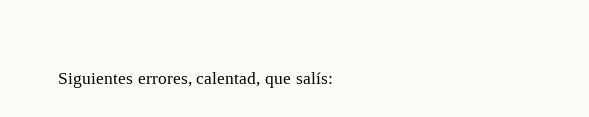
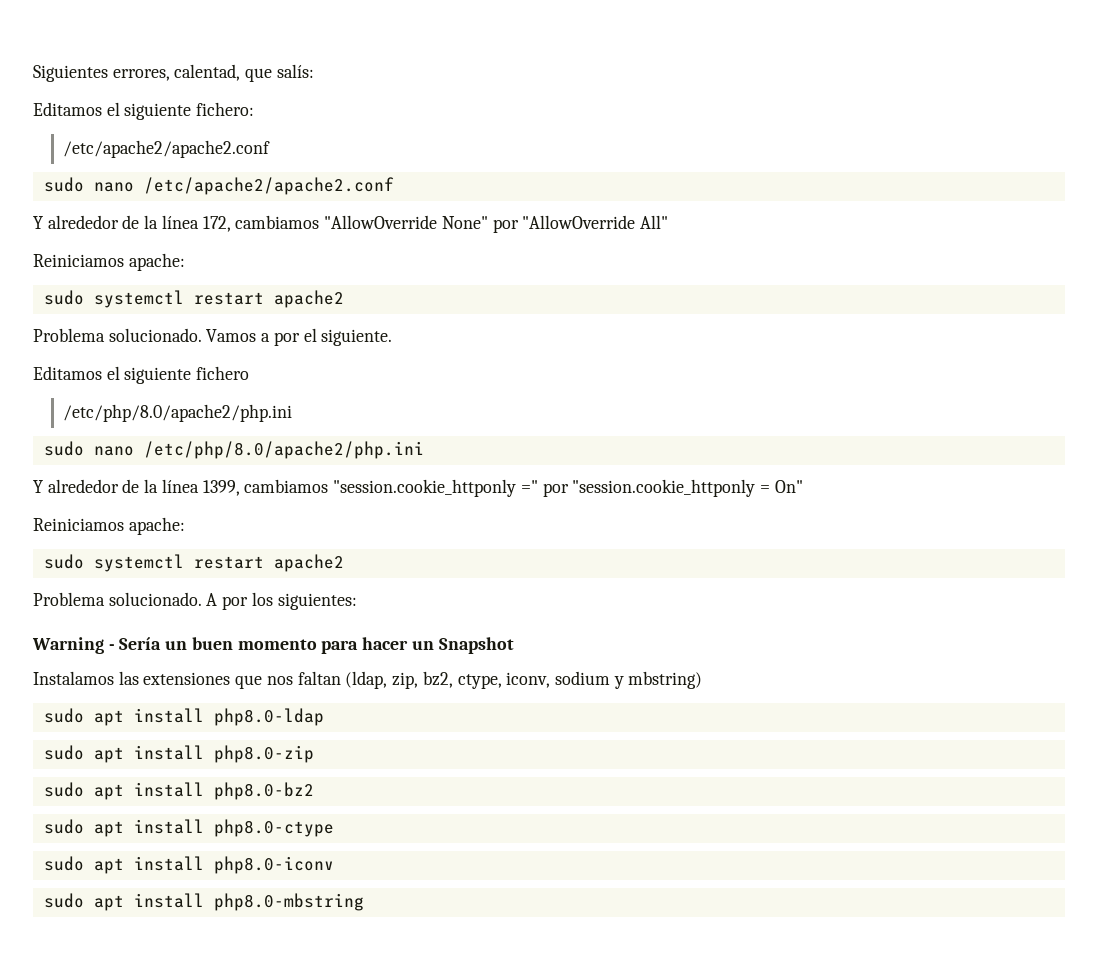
(333, 78) none -> [33,102,255,120] [63,140,271,158] [43,177,394,195] [33,215,668,233] [33,253,185,271] [43,290,344,308] [33,328,393,346] [33,366,250,384] [63,404,293,422] [43,441,424,459] [33,479,803,497] [33,517,185,535] [43,554,344,572] [33,592,357,610] [32,637,514,654] [33,671,703,689] [43,708,324,726] [43,745,314,763] [43,782,314,800] [43,819,334,837] [43,856,334,874] [43,893,364,911] // Editamos el siguiente fichero: // /etc/apache2/apache2.conf // sudo nano /etc/apache2/apache2.conf // Y alrededor de la línea 172, cambiamos "AllowOverride None" por "AllowOverride All" // Reiniciamos apache: // sudo systemctl restart apache2 // Problema solucionado. Vamos a por el siguiente. // Editamos el siguiente fichero // /etc/php/8.0/apache2/php.ini // sudo nano /etc/php/8.0/apache2/php.ini // Y alrededor de la línea 1399, cambiamos "session.cookie_httponly =" por "session.cookie_httponly = On" // Reiniciamos apache: // sudo systemctl restart apache2 // Problema solucionado. A por los siguientes: // Warning - Sería un buen momento para hacer un Snapshot // Instalamos las extensiones que nos faltan (ldap, zip, bz2, ctype, iconv, sodium y mbstring) // sudo apt install php8.0-ldap // sudo apt install php8.0-zip // sudo apt install php8.0-bz2 // sudo apt install php8.0-ctype // sudo apt install php8.0-iconv // sudo apt install php8.0-mbstring

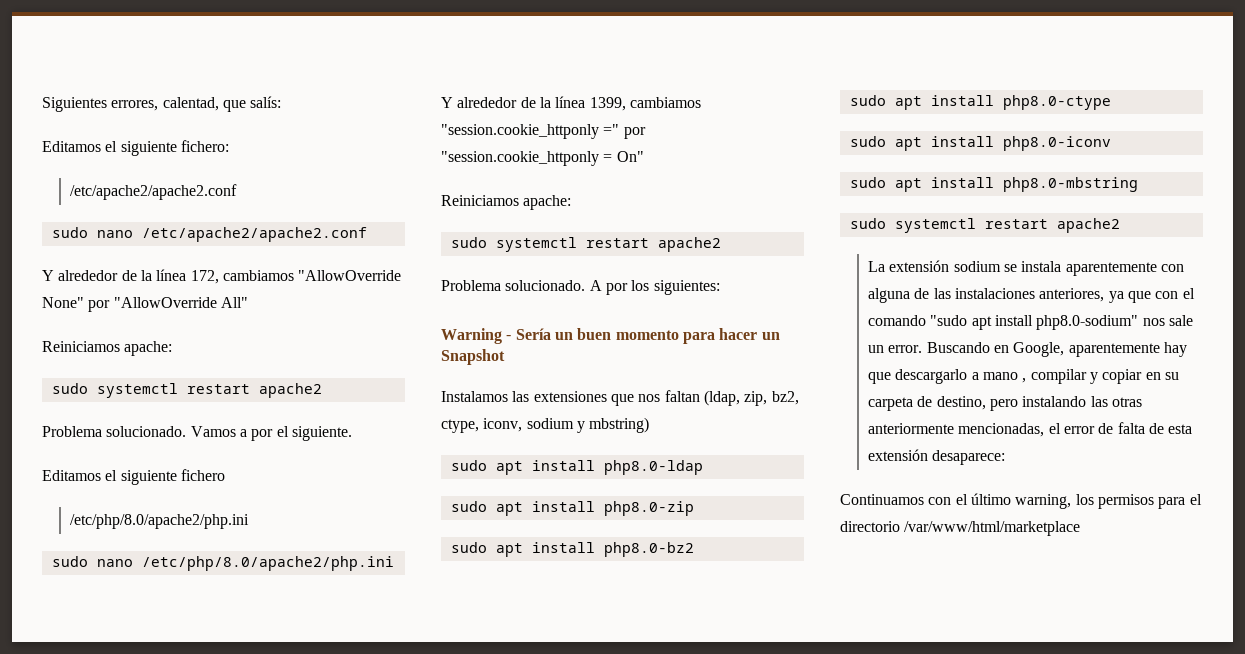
(364, 902) none -> [849,218,1120,233] [868,260,1184,276] [868,288,1195,303] [868,315,1193,330] [868,342,1187,357] [868,369,1179,384] [868,396,1142,411] [868,422,1193,437] [868,449,1006,465] [840,493,1202,509] [840,521,1081,536] // sudo systemctl restart apache2 // La extensión sodium se instala aparentemente con alguna de las instalaciones anteriores, ya que con el comando "sudo apt install php8.0-sodium" nos sale un error. Buscando en Google, aparentemente hay que descargarlo a mano , compilar y copiar en su carpeta de destino, pero instalando las otras anteriormente mencionadas, el error de falta de esta extensión desaparece: // Continuamos con el último warning, los permisos para el directorio /var/www/html/marketplace

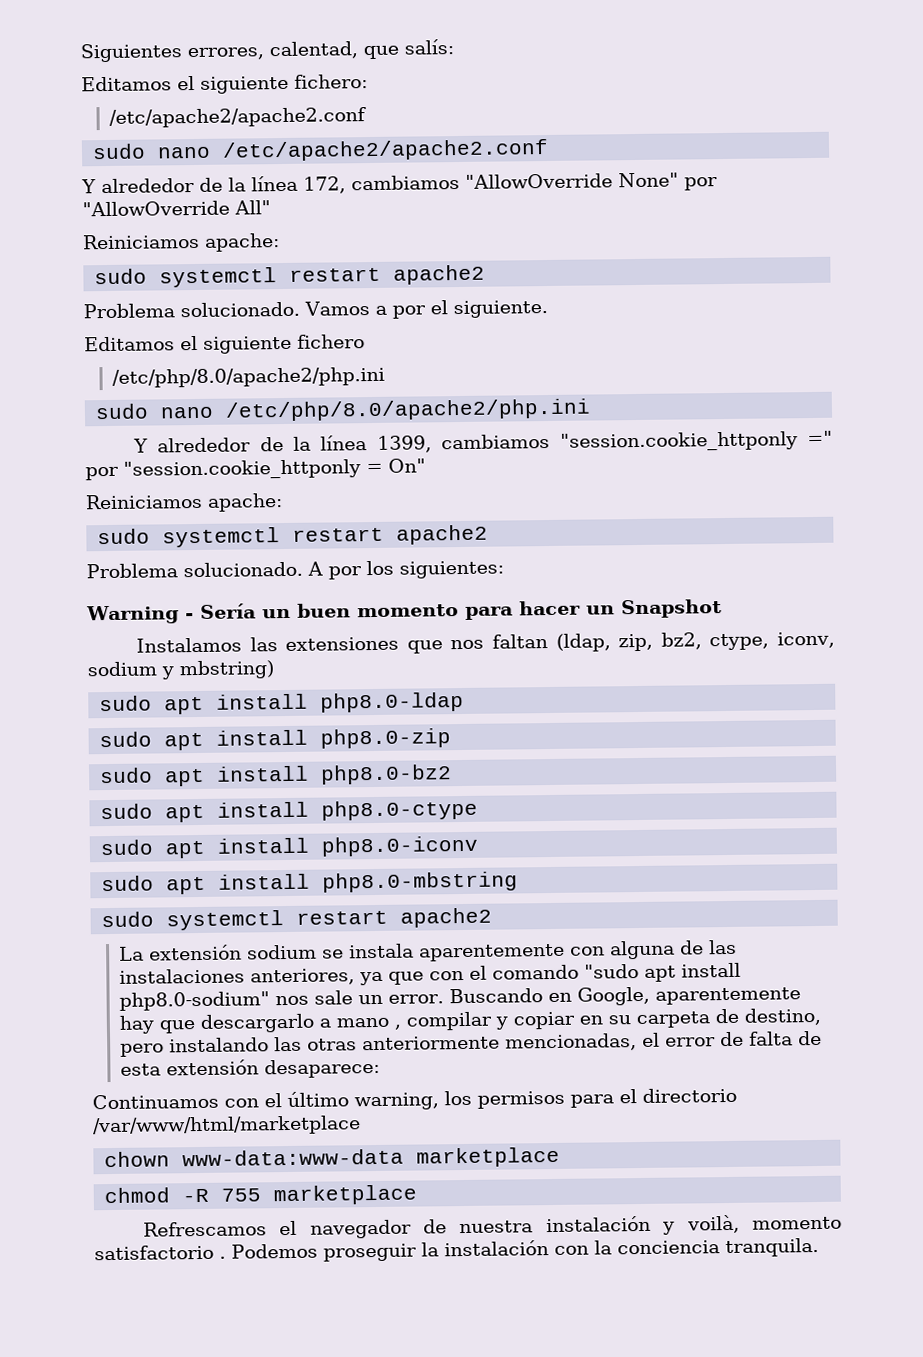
(1081, 528) none -> [104,1146,561,1168] [104,1184,418,1206] [142,1214,842,1239] [94,1237,819,1262] // chown www-data:www-data marketplace // chmod -R 755 marketplace // Refrescamos el navegador de nuestra instalación y voilà, momento satisfactorio . Podemos proseguir la instalación con la conciencia tranquila.

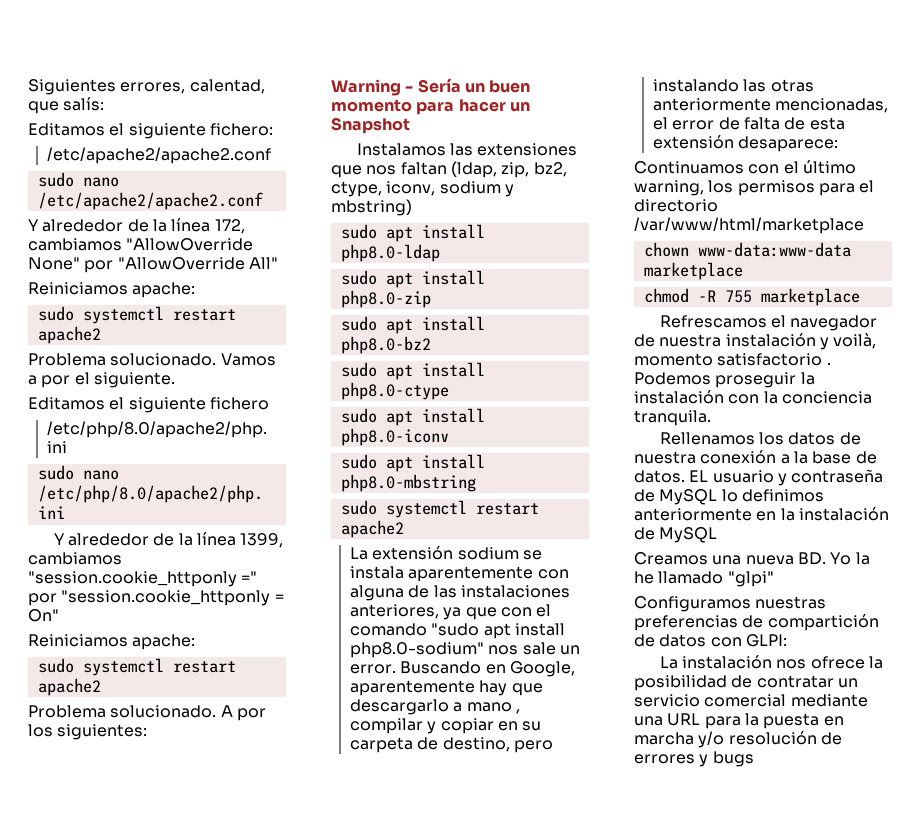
(819, 1247) none -> [659,432,861,445] [634,450,877,464] [634,469,884,486] [634,489,824,505] [634,507,889,521] [634,527,718,543] [634,552,870,565] [634,571,774,587] [634,596,827,612] [634,614,879,631] [634,634,787,647] [659,655,883,669] [634,675,858,691] [634,694,868,707] [634,713,844,729] [634,731,842,748] [634,751,754,767] // Rellenamos los datos de nuestra conexión a la base de datos. EL usuario y contraseña de MySQL lo definimos anteriormente en la instalación de MySQL // Creamos una nueva BD. Yo la he llamado "glpi" // Configuramos nuestras preferencias de compartición de datos con GLPI: // La instalación nos ofrece la posibilidad de contratar un servicio comercial mediante una URL para la puesta en marcha y/o resolución de errores y bugs

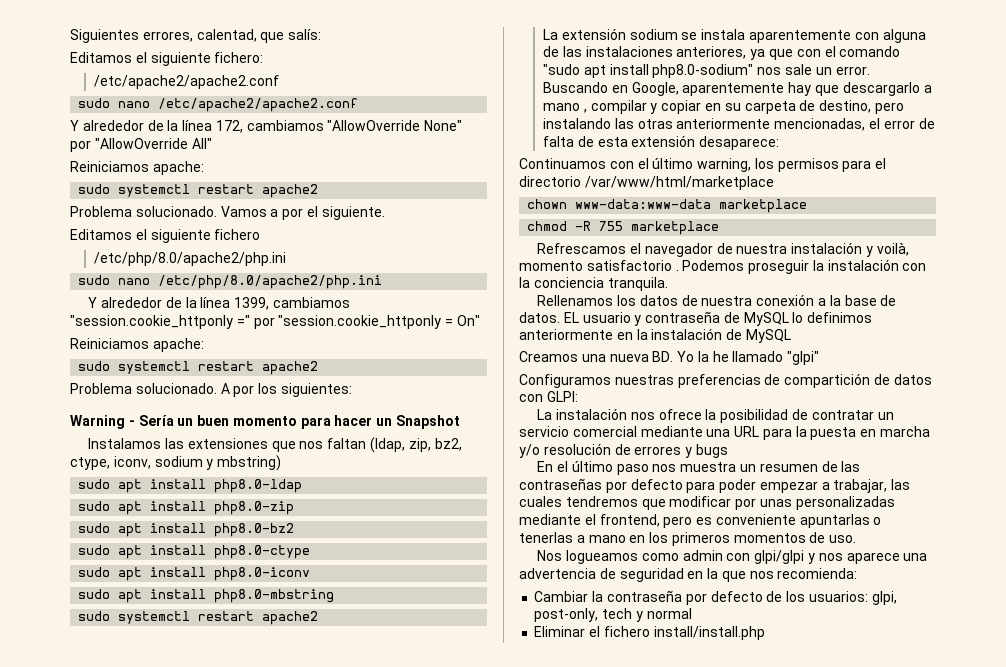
(754, 759) none -> [537,461,861,475] [519,478,911,493] [519,496,895,510] [519,514,882,528] [519,532,857,546] [537,550,928,564] [519,568,858,582] [534,590,897,605] [534,608,692,622] [534,626,765,640] // En el último paso nos muestra un resumen de las contraseñas por defecto para poder empezar a trabajar, las cuales tendremos que modificar por unas personalizadas mediante el frontend, pero es conveniente apuntarlas o tenerlas a mano en los primeros momentos de uso. // Nos logueamos como admin con glpi/glpi y nos aparece una advertencia de seguridad en la que nos recomienda: // Cambiar la contraseña por defecto de los usuarios: glpi, post-only, tech y normal // Eliminar el fichero install/install.php

